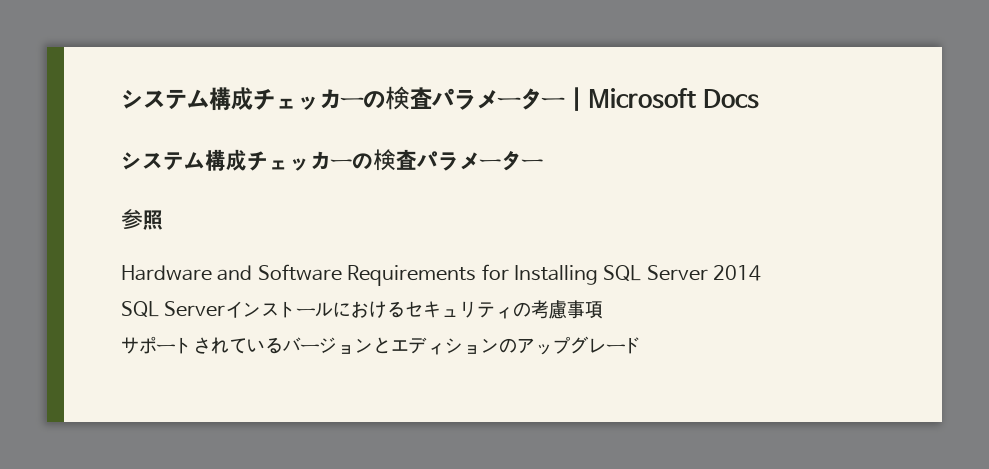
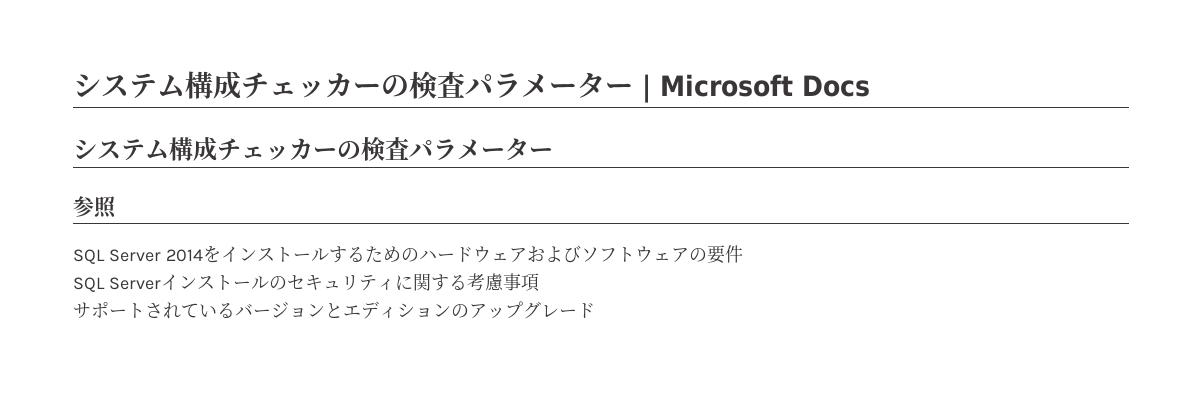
[121,264,762,286] Hardware and Software Requirements for Installing SQL Server 2014 -> [73,245,743,265] SQL Server 2014をインストールするためのハードウェアおよびソフトウェアの要件
[333,301,406,318] における -> [268,276,287,290] の
[513,302,532,317] の -> [394,273,467,291] に関する

